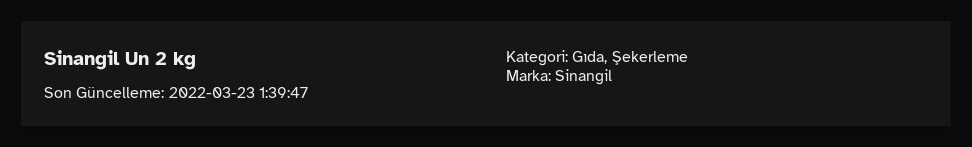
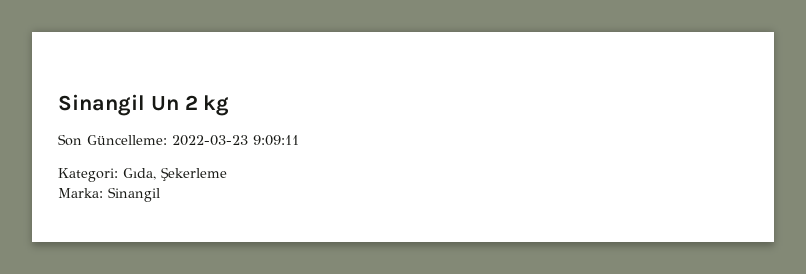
[258,87,308,98] 1:39:47 -> [253,135,299,146] 9:09:11

